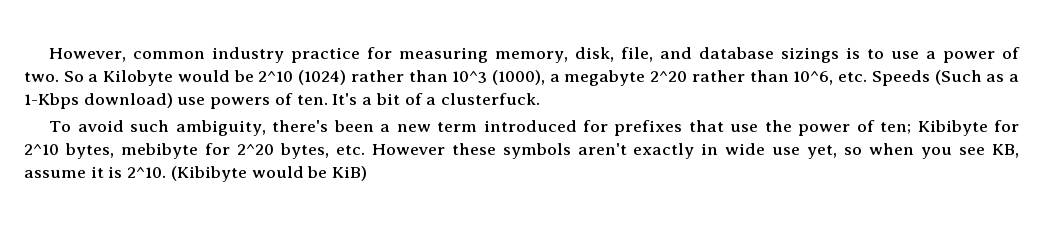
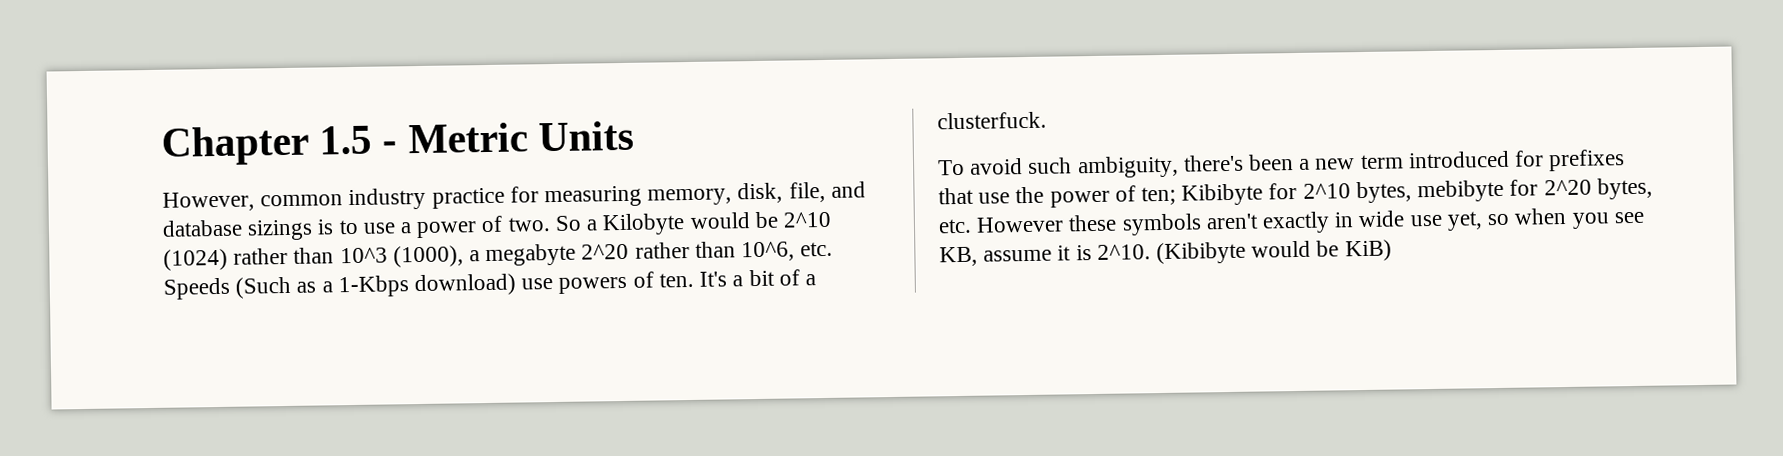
(49, 55) none -> [161,120,634,166] Chapter 1.5 - Metric Units //

